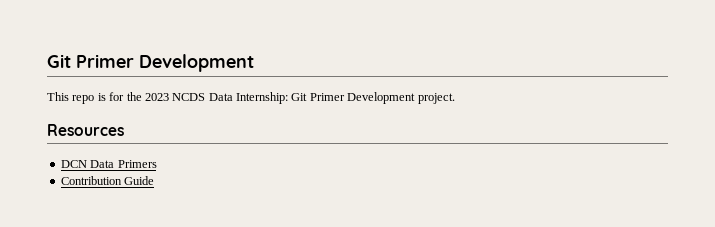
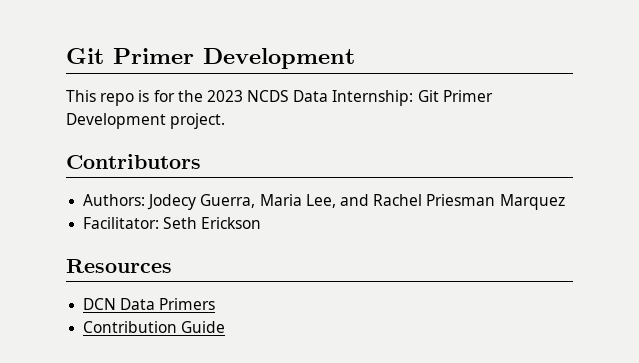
(455, 98) none -> [66,154,201,169] [83,194,565,210] [83,217,262,229] // Contributors // Authors: Jodecy Guerra, Maria Lee, and Rachel Priesman Marquez // Facilitator: Seth Erickson

